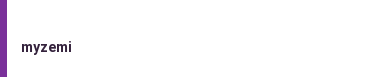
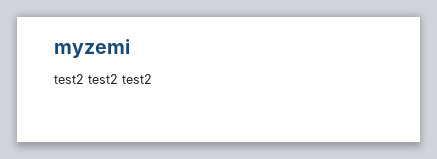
(72, 48) none -> [54,74,152,84] // test2 test2 test2

